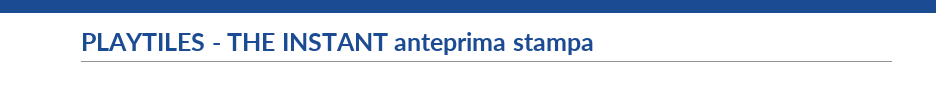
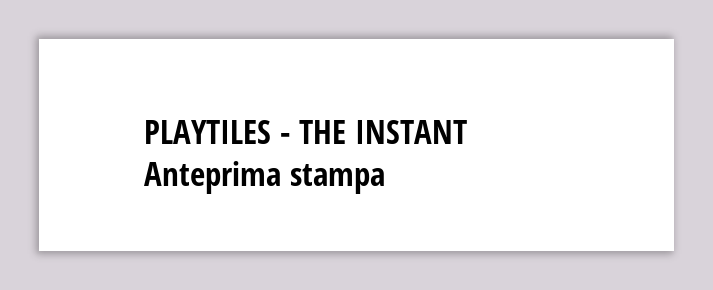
[394,32,507,55] anteprima -> [144,161,281,194] Anteprima

